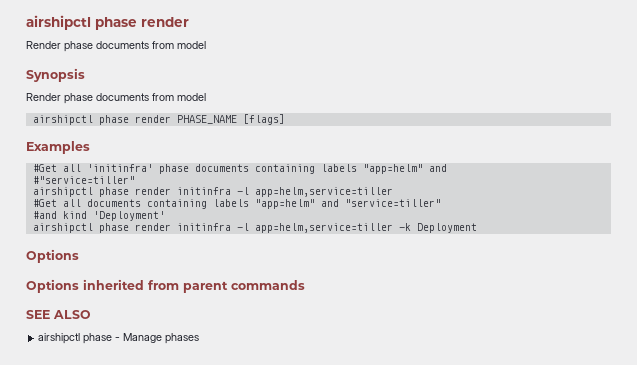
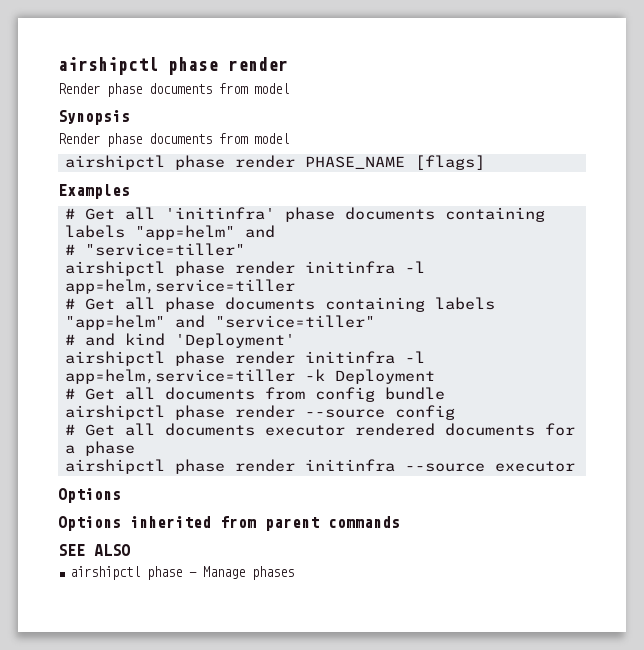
[32,164,57,172] #Get -> [64,208,115,220] # Get
[32,176,135,184] #"service=tiller" -> [64,243,245,256] # "service=tiller"
[32,199,81,207] #Get all -> [64,297,215,312] # Get all phase
[32,211,57,219] #and -> [64,333,115,346] # and
(477, 228) none -> [64,387,445,402] [64,405,455,420] [64,423,575,436] [64,441,135,456] [64,459,575,474] // # Get all documents from config bundle // airshipctl phase render --source config // # Get all documents executor rendered documents for a phase // airshipctl phase render initinfra --source executor

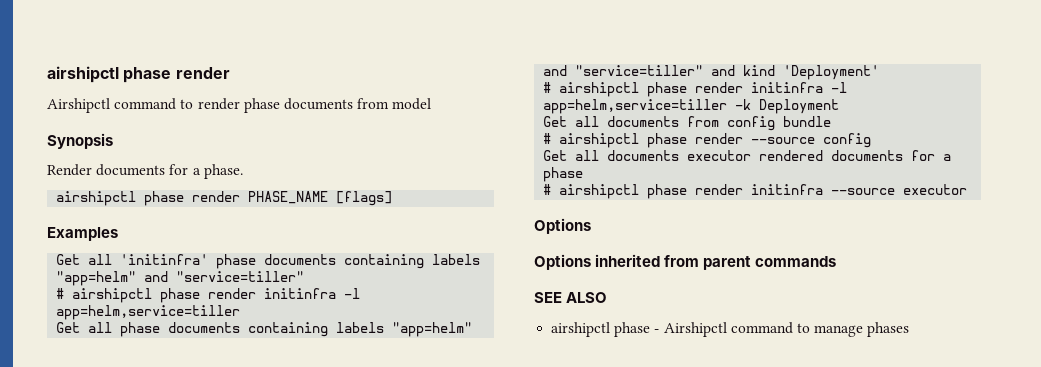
[58,83,100,94] Render -> [47,98,240,113] Airshipctl command to render
[107,133,289,147] phase documents from model -> [96,164,243,179] documents for a phase.
[64,208,75,219] # -> (118, 234) none
[64,243,245,256] // # "service=tiller" // -> [176,271,305,282] [56,288,65,299] "service=tiller" // #
[64,298,75,309] # -> (241, 312) none
[64,334,75,345] // # -> (704, 70) none
(295, 340) none -> [543,82,552,93] #
[64,388,75,399] # -> (840, 106) none
(445, 393) none -> [543,133,552,144] #
[64,424,75,435] # -> (872, 140) none
(135, 448) none -> [543,184,552,195] #
[203,566,246,579] Manage -> [663,322,864,337] Airshipctl command to manage

